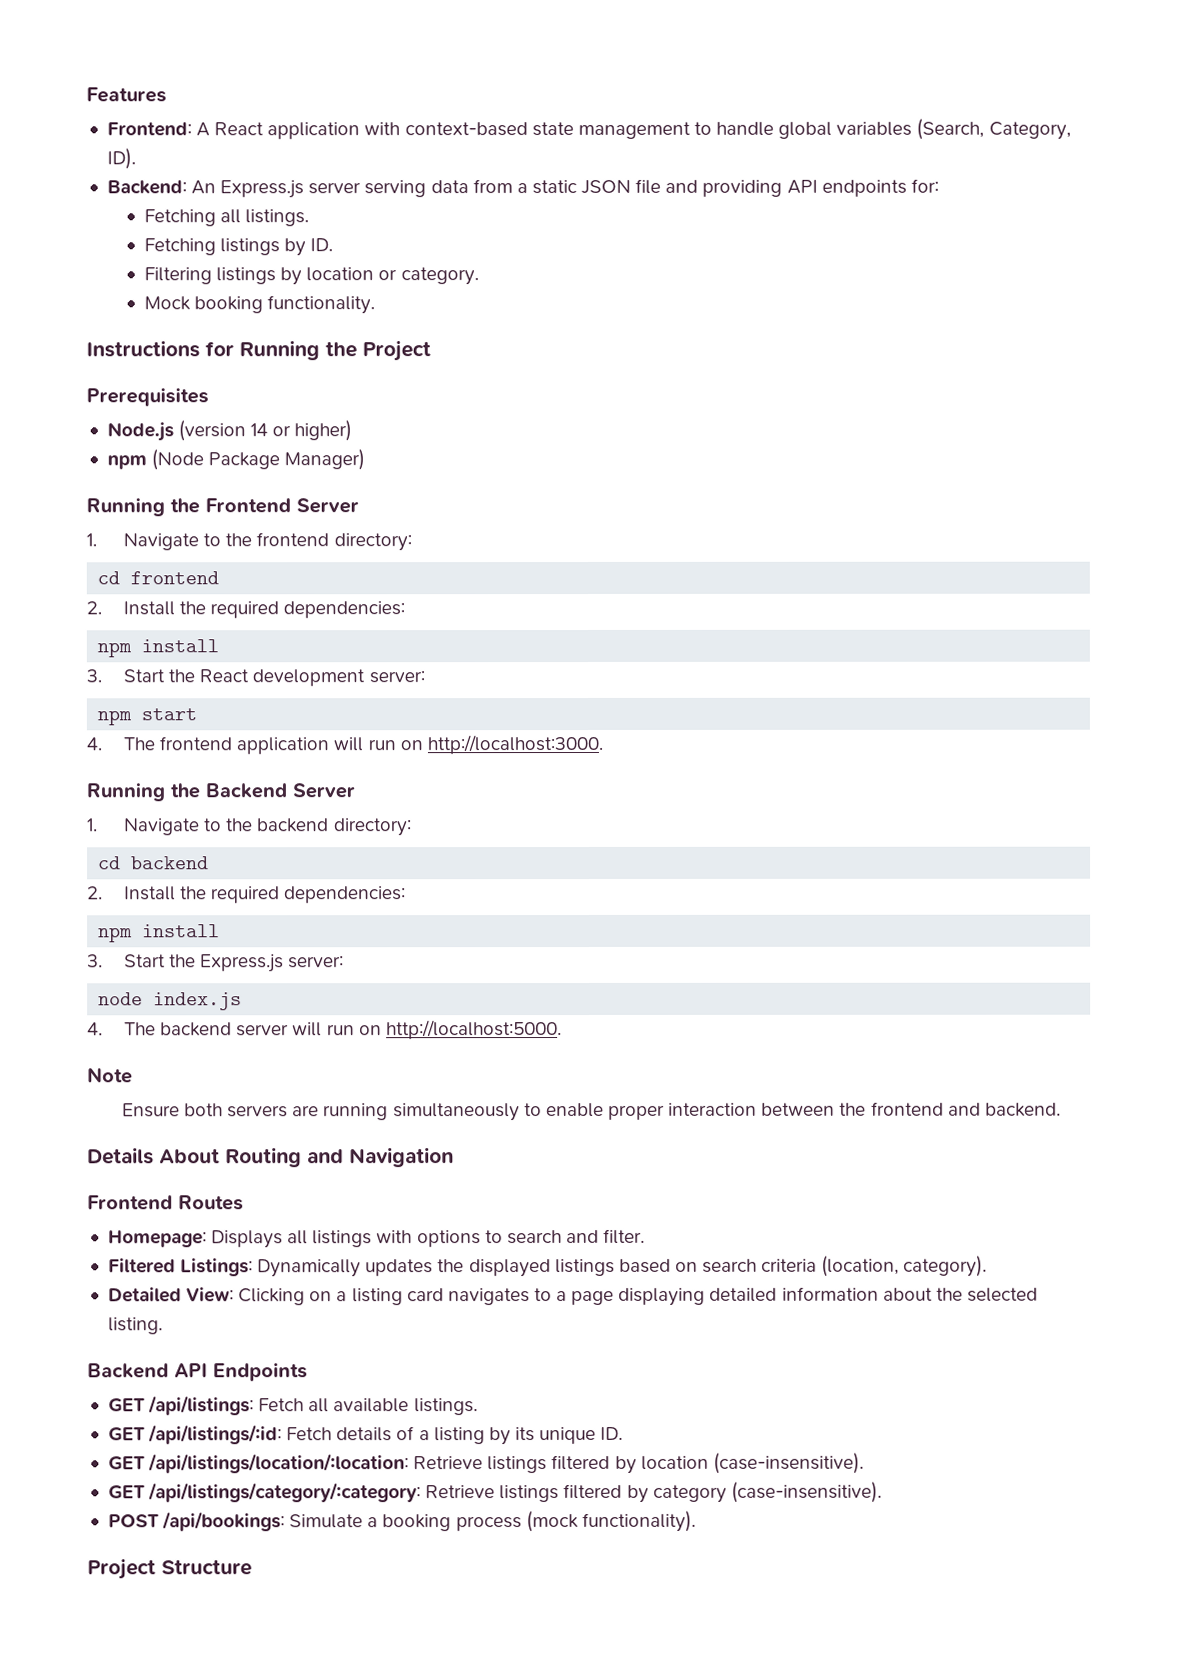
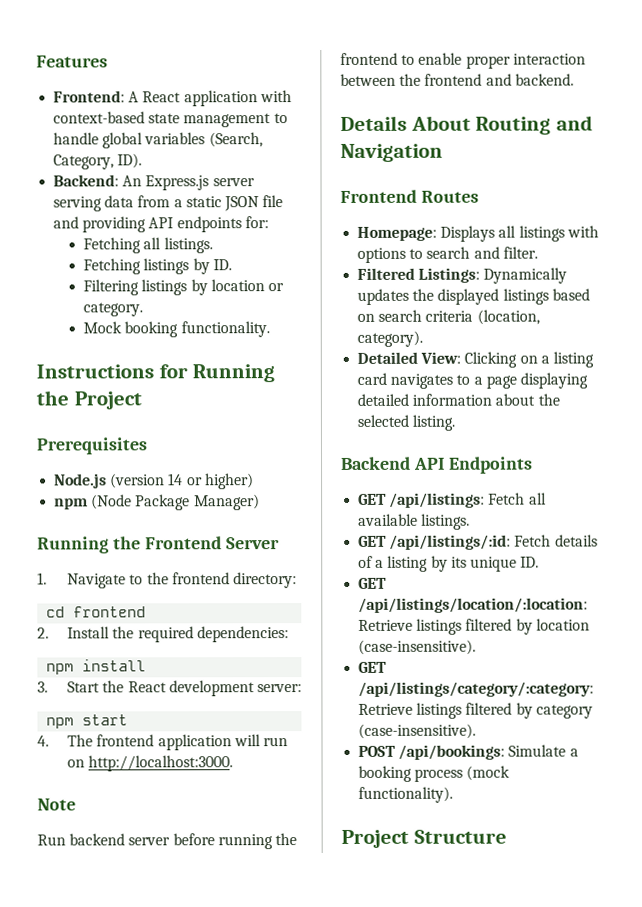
[86,782,355,802] [86,818,412,837] [98,856,210,870] [87,886,407,904] [98,924,221,943] [87,954,345,973] [98,992,243,1011] [87,1020,562,1040] [87,1067,133,1084] [121,1103,520,1122] Running the Backend Server // 1. Navigate to the backend directory: // cd backend // 2. Install the required dependencies: // npm install // 3. Start the Express.js server: // node index.js // 4. The backend server will run on http://localhost:5000. // Note // Ensure both servers are running simultaneously -> [37,798,76,811] [37,833,297,850] [340,52,398,65] Note // Run backend server before running the frontend

